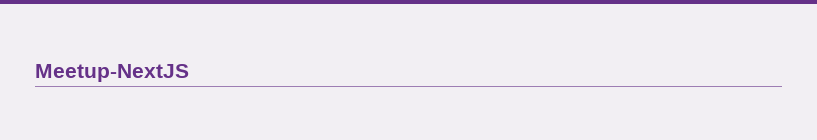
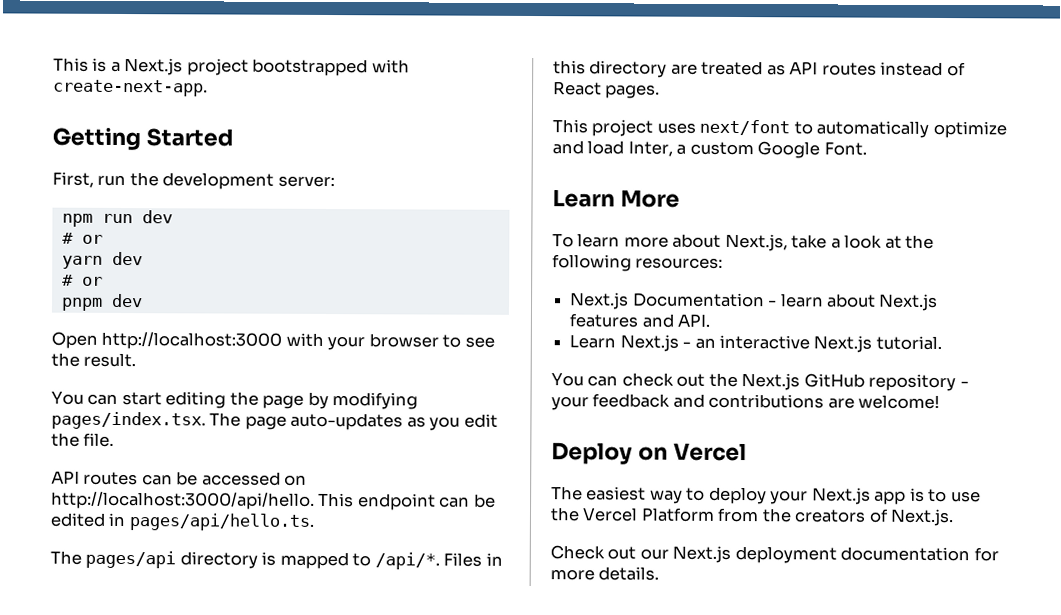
[35,64,189,82] Meetup-NextJS -> [53,57,410,77] [53,79,208,97] [52,127,233,151] [52,171,335,190] [61,210,173,227] [61,232,103,244] [61,251,143,269] [61,274,103,286] [60,293,143,311] [51,331,495,351] [51,352,137,368] [51,390,419,410] [51,411,498,431] [51,432,115,447] [51,470,308,486] [51,491,496,511] [50,512,314,531] [50,550,503,570] [553,60,966,78] [553,81,661,99] [552,119,1007,139] [552,140,867,159] [552,189,680,208] [552,233,935,252] [552,254,724,272] [569,292,939,311] [569,313,711,328] [569,334,942,353] [551,372,969,392] [551,393,941,411] [551,442,747,465] [551,486,981,505] [550,507,955,527] [550,545,999,564] [550,566,660,581] This is a Next.js project bootstrapped with create-next-app. // Getting Started // First, run the development server: // npm run dev // # or // yarn dev // # or // pnpm dev // Open http://localhost:3000 with your browser to see the result. // You can start editing the page by modifying pages/index.tsx. The page auto-updates as you edit the file. // API routes can be accessed on http://localhost:3000/api/hello. This endpoint can be edited in pages/api/hello.ts. // The pages/api directory is mapped to /api/*. Files in this directory are treated as API routes instead of React pages. // This project uses next/font to automatically optimize and load Inter, a custom Google Font. // Learn More // To learn more about Next.js, take a look at the following resources: // Next.js Documentation - learn about Next.js features and API. // Learn Next.js - an interactive Next.js tutorial. // You can check out the Next.js GitHub repository - your feedback and contributions are welcome! // Deploy on Vercel // The easiest way to deploy your Next.js app is to use the Vercel Platform from the creators of Next.js. // Check out our Next.js deployment documentation for more details.

